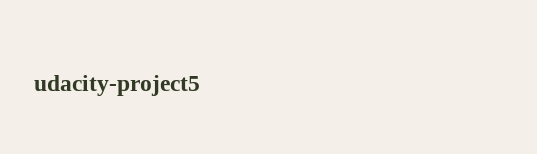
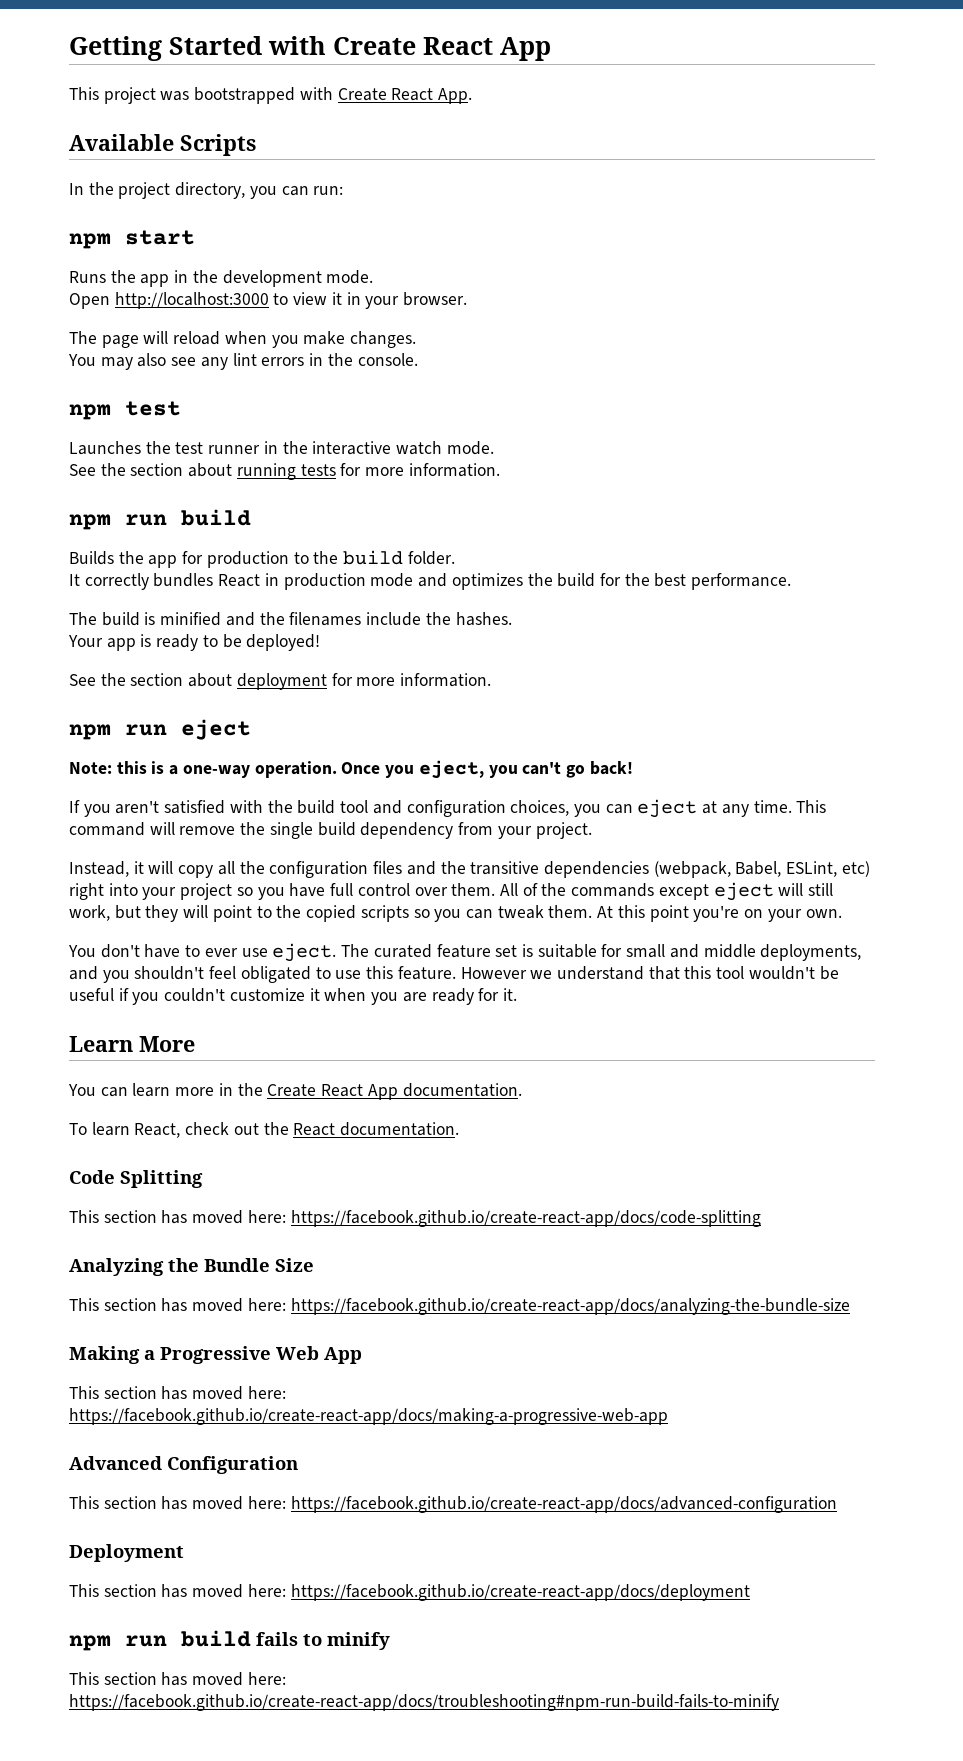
[34,75,200,96] udacity-project5 -> [69,36,551,61] [69,87,473,104] [69,134,256,156] [69,182,344,199] [69,230,195,249] [69,270,374,287] [69,292,468,309] [69,331,417,348] [68,353,418,370] [69,401,181,420] [69,441,494,455] [69,463,500,480] [69,509,251,530] [69,550,455,568] [69,573,792,590] [69,612,512,626] [68,634,321,651] [69,673,492,690] [69,719,251,740] [69,760,633,779] [69,799,827,818] [69,822,592,839] [69,861,870,878] [69,882,834,901] [69,905,842,922] [68,943,862,962] [69,966,839,983] [69,988,517,1005] [69,1036,195,1052] [68,1083,522,1100] [69,1122,460,1138] [69,1170,203,1188] [69,1210,761,1227] [69,1258,314,1276] [69,1298,850,1315] [69,1346,362,1364] [69,1386,286,1400] [69,1408,668,1425] [69,1456,298,1474] [69,1496,837,1513] [69,1544,184,1562] [69,1584,750,1601] [69,1630,390,1651] [69,1672,286,1686] [69,1694,779,1711] Getting Started with Create React App // This project was bootstrapped with Create React App. // Available Scripts // In the project directory, you can run: // npm start // Runs the app in the development mode. // Open http://localhost:3000 to view it in your browser. // The page will reload when you make changes. // You may also see any lint errors in the console. // npm test // Launches the test runner in the interactive watch mode. // See the section about running tests for more information. // npm run build // Builds the app for production to the build folder. // It correctly bundles React in production mode and optimizes the build for the best performance. // The build is minified and the filenames include the hashes. // Your app is ready to be deployed! // See the section about deployment for more information. // npm run eject // Note: this is a one-way operation. Once you eject, you can't go back! // If you aren't satisfied with the build tool and configuration choices, you can eject at any time. This command will remove the single build dependency from your project. // Instead, it will copy all the configuration files and the transitive dependencies (webpack, Babel, ESLint, etc) right into your project so you have full control over them. All of the commands except eject will still work, but they will point to the copied scripts so you can tweak them. At this point you're on your own. // You don't have to ever use eject. The curated feature set is suitable for small and middle deployments, and you shouldn't feel obligated to use this feature. However we understand that this tool wouldn't be useful if you couldn't customize it when you are ready for it. // Learn More // You can learn more in the Create React App documentation. // To learn React, check out the React documentation. // Code Splitting // This section has moved here: https://facebook.github.io/create-react-app/docs/code-splitting // Analyzing the Bundle Size // This section has moved here: https://facebook.github.io/create-react-app/docs/analyzing-the-bundle-size // Making a Progressive Web App // This section has moved here: https://facebook.github.io/create-react-app/docs/making-a-progressive-web-app // Advanced Configuration // This section has moved here: https://facebook.github.io/create-react-app/docs/advanced-configuration // Deployment // This section has moved here: https://facebook.github.io/create-react-app/docs/deployment // npm run build fails to minify // This section has moved here: https://facebook.github.io/create-react-app/docs/troubleshooting#npm-run-build-fails-to-minify

